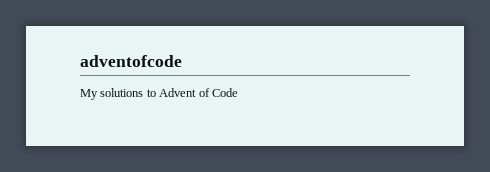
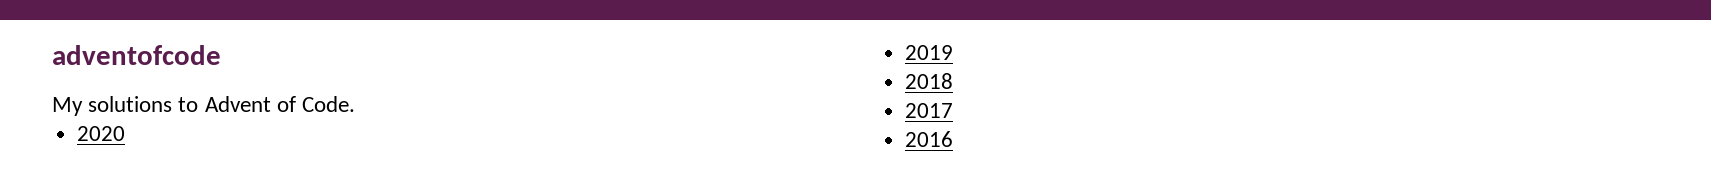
[211,88,238,97] Code -> [302,96,356,112] [77,126,126,141] [905,45,954,60] [905,73,954,89] [905,103,954,118] [905,131,954,147] Code. // 2020 // 2019 // 2018 // 2017 // 2016

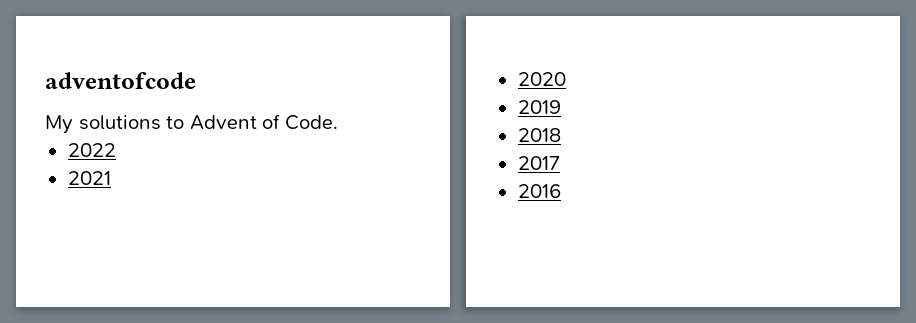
(356, 104) none -> [67,143,116,157] [67,171,111,185] // 2022 // 2021

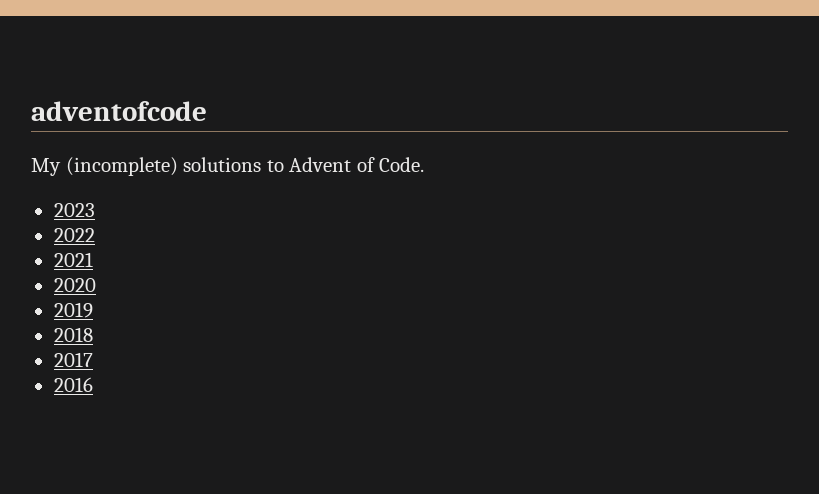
(73, 124) none -> [65,157,178,176] (incomplete)
(338, 122) none -> [53,203,95,217] // 2023

